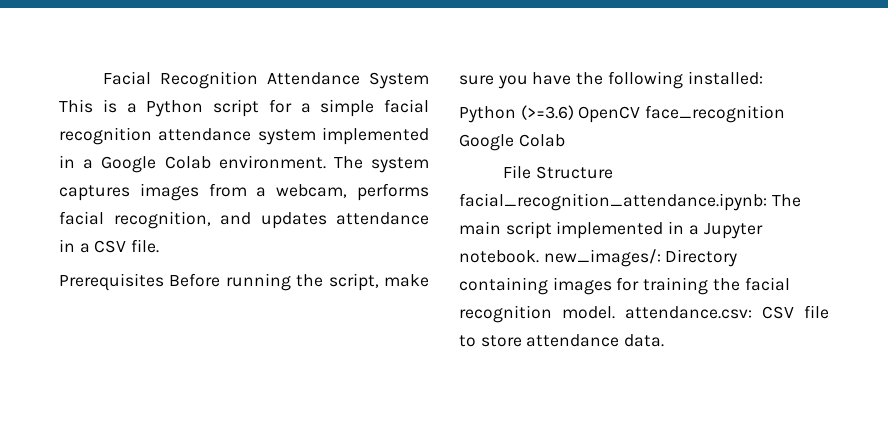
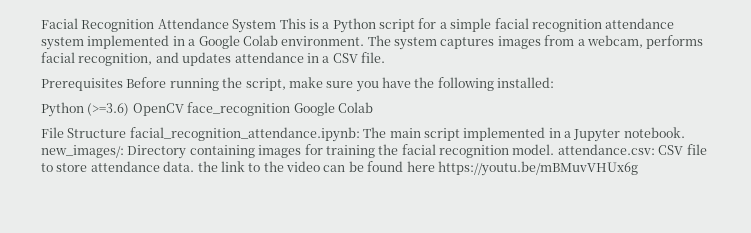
(665, 340) none -> [197,161,638,176] the link to the video can be found here https://youtu.be/mBMuvVHUx6g

